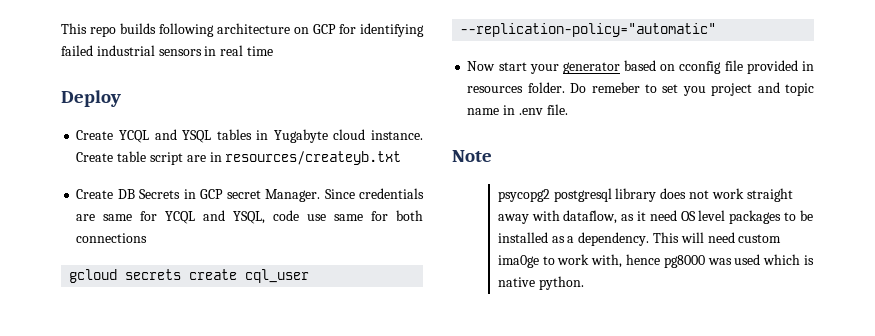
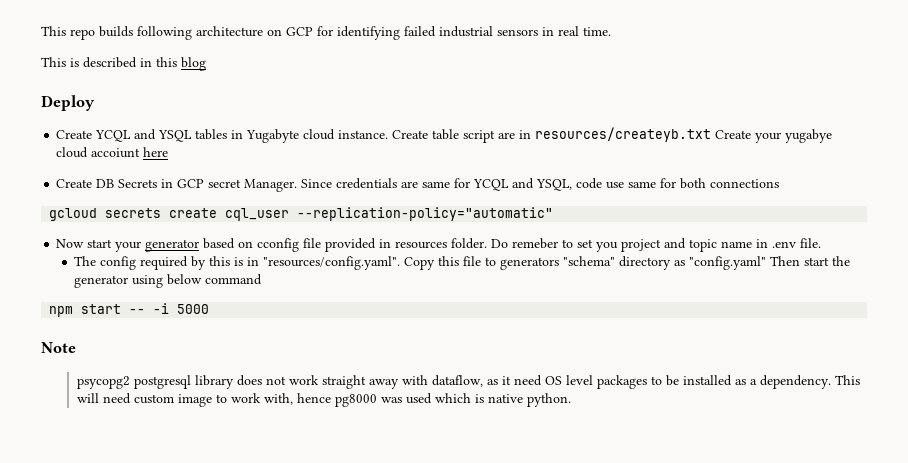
[246,46,273,56] time -> [583,27,611,36] [41,57,206,71] time. // This is described in this blog
(402, 158) none -> [715,129,833,143] [56,147,169,158] Create your yugabye cloud accoiunt here
(568, 109) none -> [74,256,851,270] [74,274,263,288] [49,303,210,317] // The config required by this is in "resources/config.yaml". Copy this file to generators "schema" directory as "config.yaml" Then start the generator using below command // npm start -- -i 5000
[497,255,539,268] ima0ge -> [177,394,212,407] image

